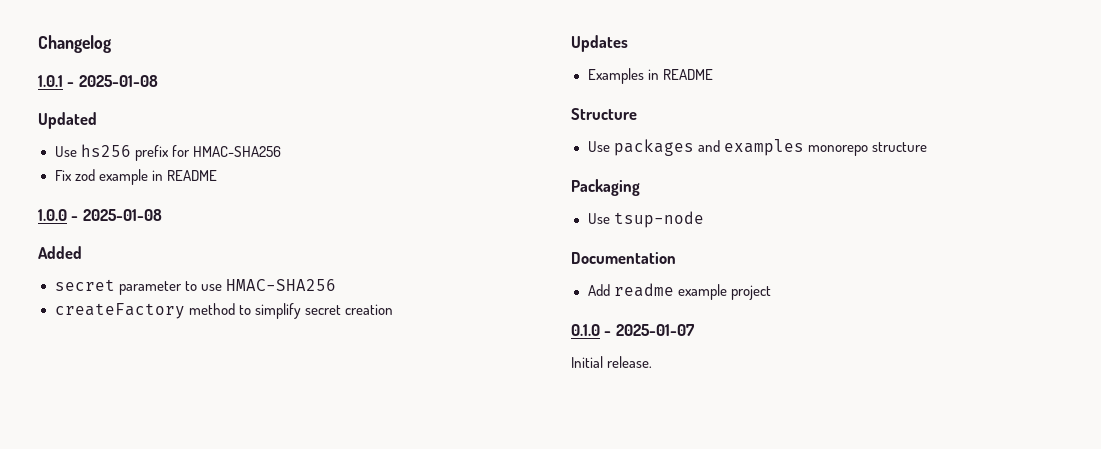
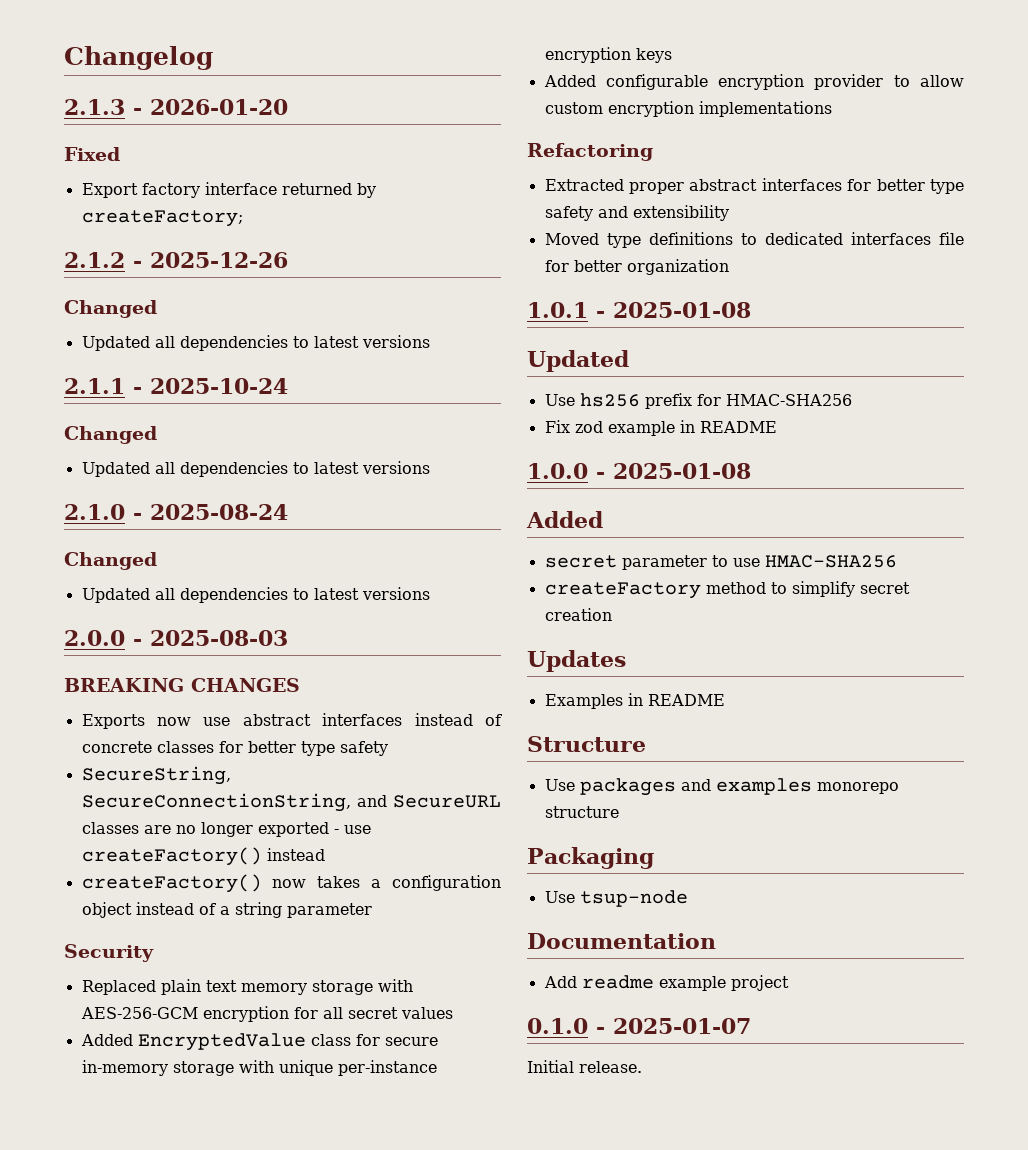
(111, 44) none -> [64,99,288,115] [64,147,120,161] [81,182,376,198] [81,210,243,227] [64,252,288,268] [64,300,157,318] [81,335,430,351] [64,378,288,394] [64,426,157,444] [81,461,430,477] [64,504,288,520] [64,552,157,570] [81,587,430,603] [64,630,288,646] [64,678,300,692] [81,713,502,729] [81,741,388,756] [81,766,231,785] [81,793,501,812] [81,822,371,837] [81,847,325,866] [81,874,501,893] [81,902,372,918] [64,944,154,962] [81,979,413,995] [80,1006,453,1022] [80,1033,438,1051] [81,1060,437,1076] [544,47,672,63] [543,74,964,90] [544,101,832,117] [527,143,653,161] [544,178,964,194] [544,205,729,221] [544,232,964,248] [544,259,729,275] // 2.1.3 - 2026-01-20 // Fixed // Export factory interface returned by createFactory; // 2.1.2 - 2025-12-26 // Changed // Updated all dependencies to latest versions // 2.1.1 - 2025-10-24 // Changed // Updated all dependencies to latest versions // 2.1.0 - 2025-08-24 // Changed // Updated all dependencies to latest versions // 2.0.0 - 2025-08-03 // BREAKING CHANGES // Exports now use abstract interfaces instead of concrete classes for better type safety // SecureString, SecureConnectionString, and SecureURL classes are no longer exported - use createFactory() instead // createFactory() now takes a configuration object instead of a string parameter // Security // Replaced plain text memory storage with AES-256-GCM encryption for all secret values // Added EncryptedValue class for secure in-memory storage with unique per-instance encryption keys // Added configurable encryption provider to allow custom encryption implementations // Refactoring // Extracted proper abstract interfaces for better type safety and extensibility // Moved type definitions to dedicated interfaces file for better organization

